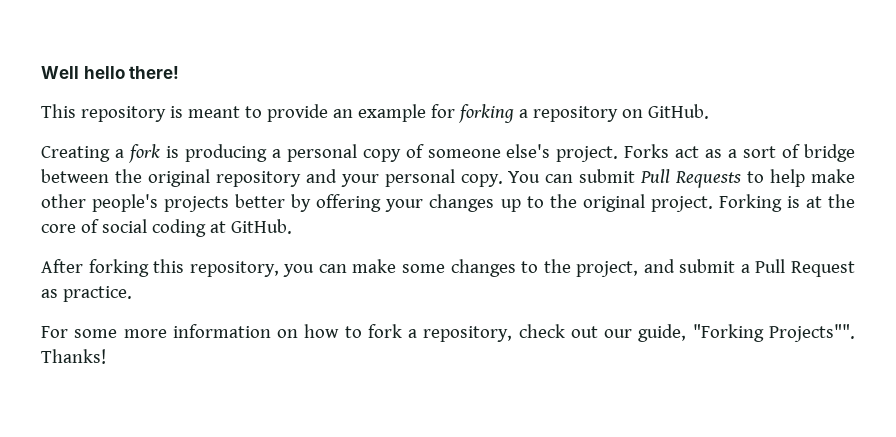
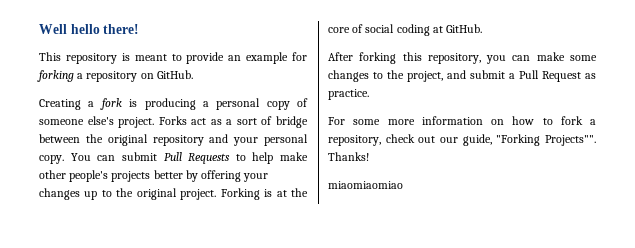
(106, 356) none -> [328,181,403,189] // miaomiaomiao

